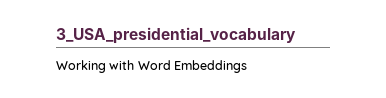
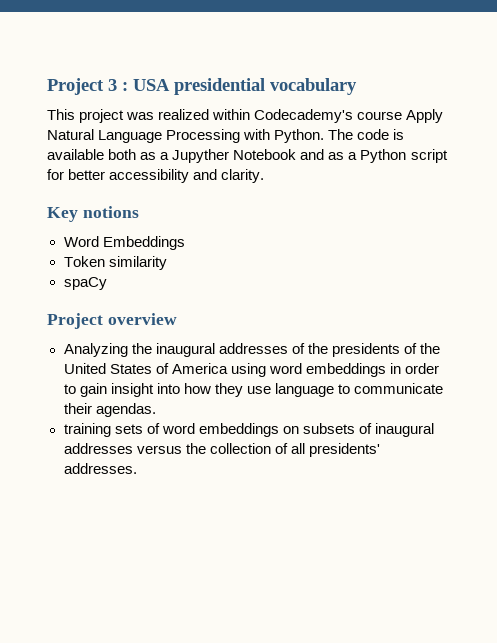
[56,27,296,44] [56,60,248,73] 3_USA_presidential_vocabulary // Working with Word Embeddings -> [47,78,357,95] [47,109,444,123] [47,129,405,143] [47,149,448,163] [47,169,265,183] [47,206,139,222] [63,236,185,250] [63,256,167,270] [63,277,107,290] [47,313,177,329] [63,343,440,357] [63,363,439,377] [63,383,443,397] [63,403,156,417] [63,423,434,437] [63,443,380,457] [63,463,137,474] Project 3 : USA presidential vocabulary // This project was realized within Codecademy's course Apply Natural Language Processing with Python. The code is available both as a Jupyther Notebook and as a Python script for better accessibility and clarity. // Key notions // Word Embeddings // Token similarity // spaCy // Project overview // Analyzing the inaugural addresses of the presidents of the United States of America using word embeddings in order to gain insight into how they use language to communicate their agendas. // training sets of word embeddings on subsets of inaugural addresses versus the collection of all presidents' addresses.

